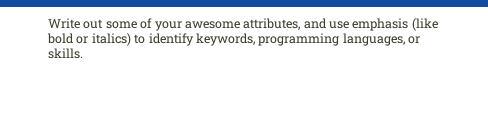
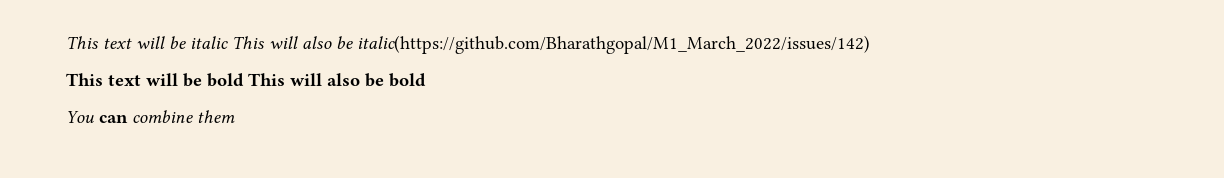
[48,18,438,31] [47,33,420,46] [48,48,83,59] Write out some of your awesome attributes, and use emphasis (like bold or italics) to identify keywords, programming languages, or skills. -> [66,35,870,54] [66,73,426,87] [66,110,235,123] This text will be italic This will also be italic(https://github.com/Bharathgopal/M1_March_2022/issues/142) // This text will be bold This will also be bold // You can combine them

